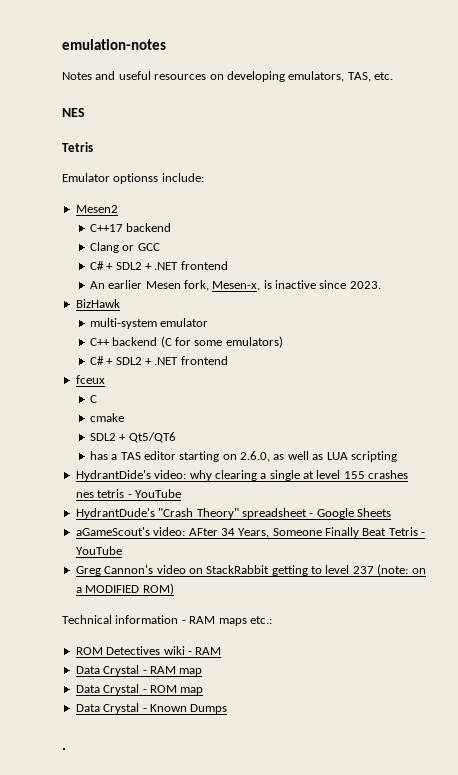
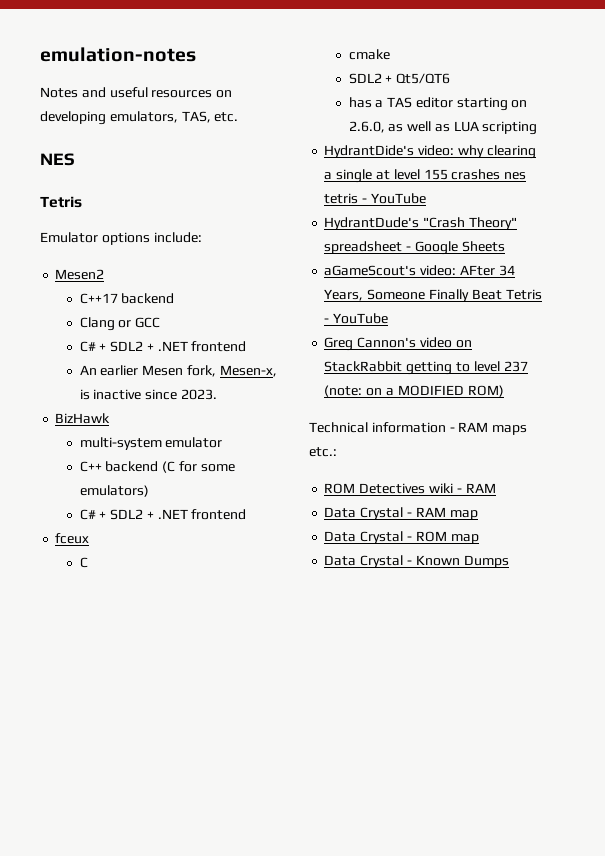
[113,173,159,184] optionss -> [101,232,150,245] options
[62,747,66,750] // . -> (509, 561) none

